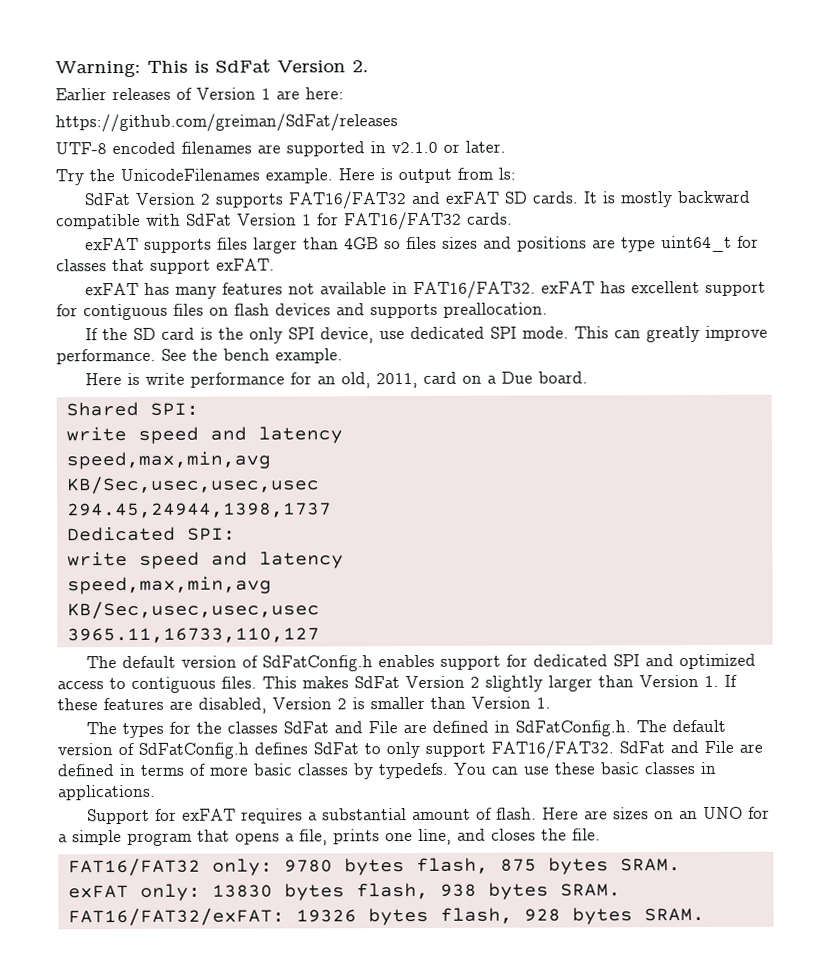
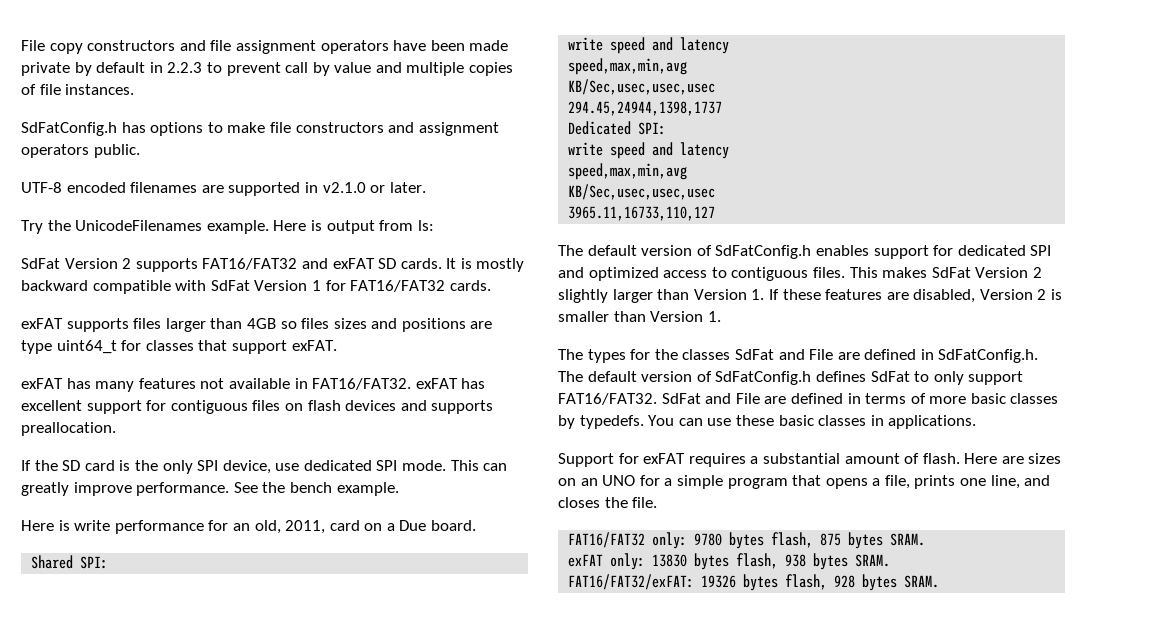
[55,59,369,78] [55,87,344,101] [55,113,398,133] Warning: This is SdFat Version 2. // Earlier releases of Version 1 are here: // https://github.com/greiman/SdFat/releases -> [21,40,509,54] [21,62,514,76] [21,84,135,95] [21,122,499,136] [21,144,140,158] File copy constructors and file assignment operators have been made private by default in 2.2.3 to prevent call by value and multiple copies of file instances. // SdFatConfig.h has options to make file constructors and assignment operators public.

